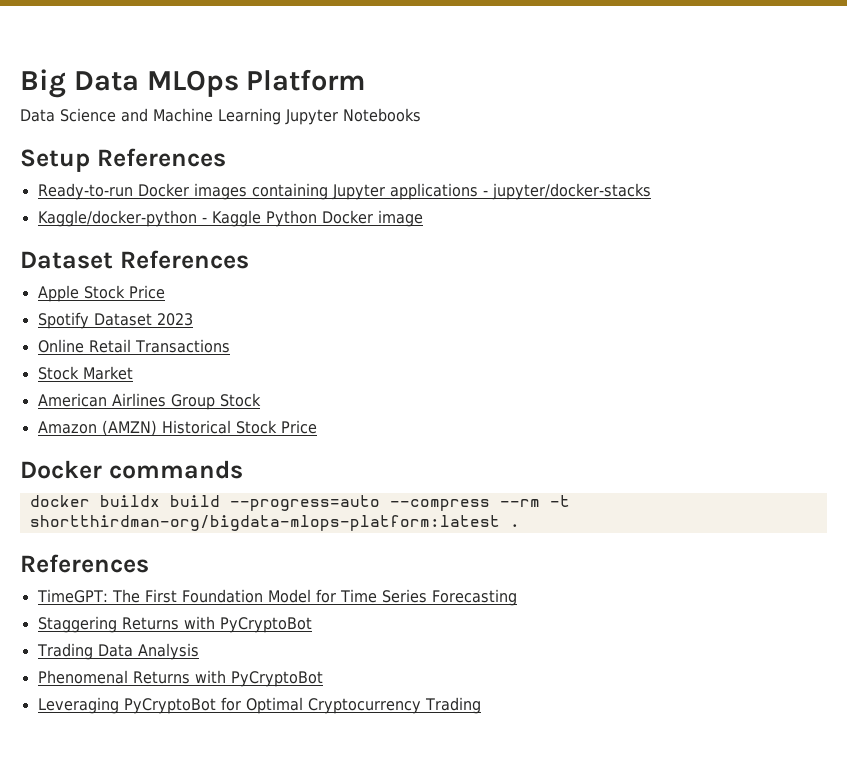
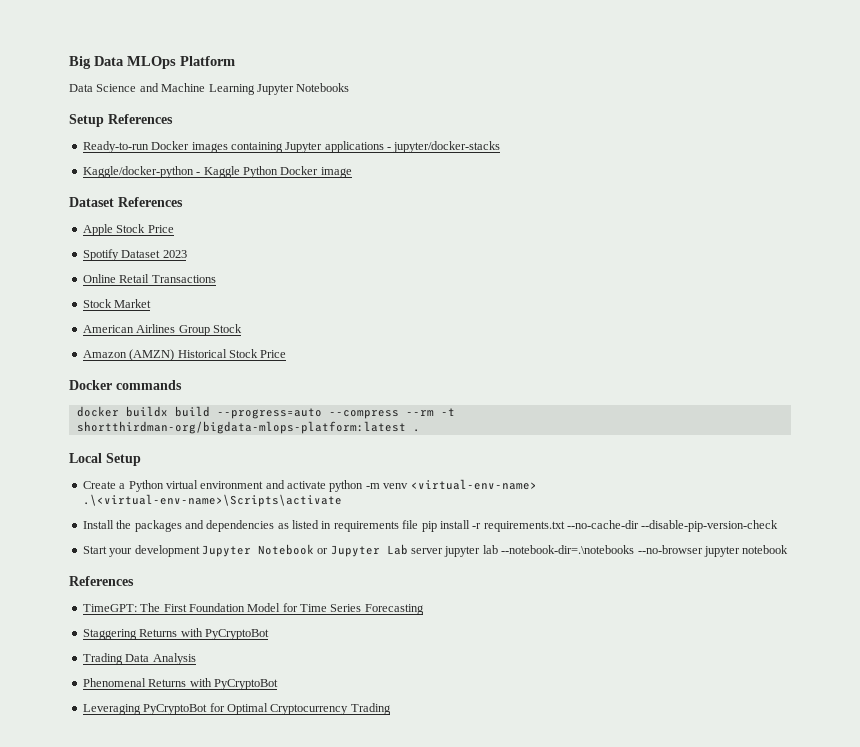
(520, 525) none -> [69,453,141,466] [82,479,537,492] [82,494,342,507] [82,520,779,532] [82,544,789,557] // Local Setup // Create a Python virtual environment and activate python -m venv <virtual-env-name> .\<virtual-env-name>\Scripts\activate // Install the packages and dependencies as listed in requirements file pip install -r requirements.txt --no-cache-dir --disable-pip-version-check // Start your development Jupyter Notebook or Jupyter Lab server jupyter lab --notebook-dir=.\notebooks --no-browser jupyter notebook

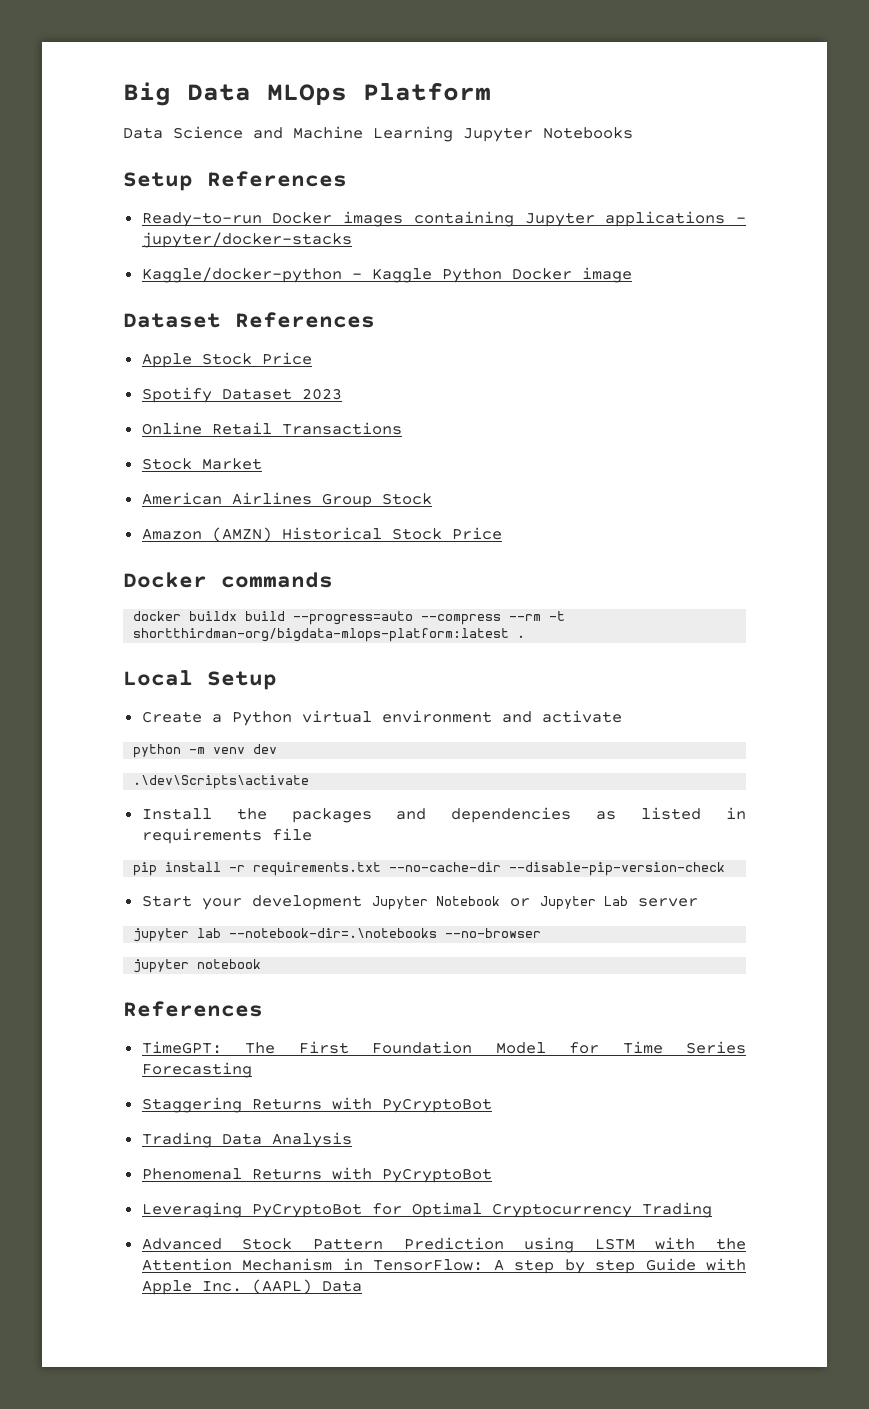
(326, 485) none -> (622, 716) //
[410,479,537,490] [82,494,342,507] <virtual-env-name> .\<virtual-env-name>\Scripts\activate -> [253,744,278,754] [133,775,310,789] dev // .\dev\Scripts\activate
(419, 524) none -> (312, 834) //
(443, 551) none -> (698, 902) //
(703, 549) none -> (542, 933) //
(391, 709) none -> [141,1237,746,1253] [141,1258,746,1274] [141,1279,362,1295] // Advanced Stock Pattern Prediction using LSTM with the Attention Mechanism in TensorFlow: A step by step Guide with Apple Inc. (AAPL) Data

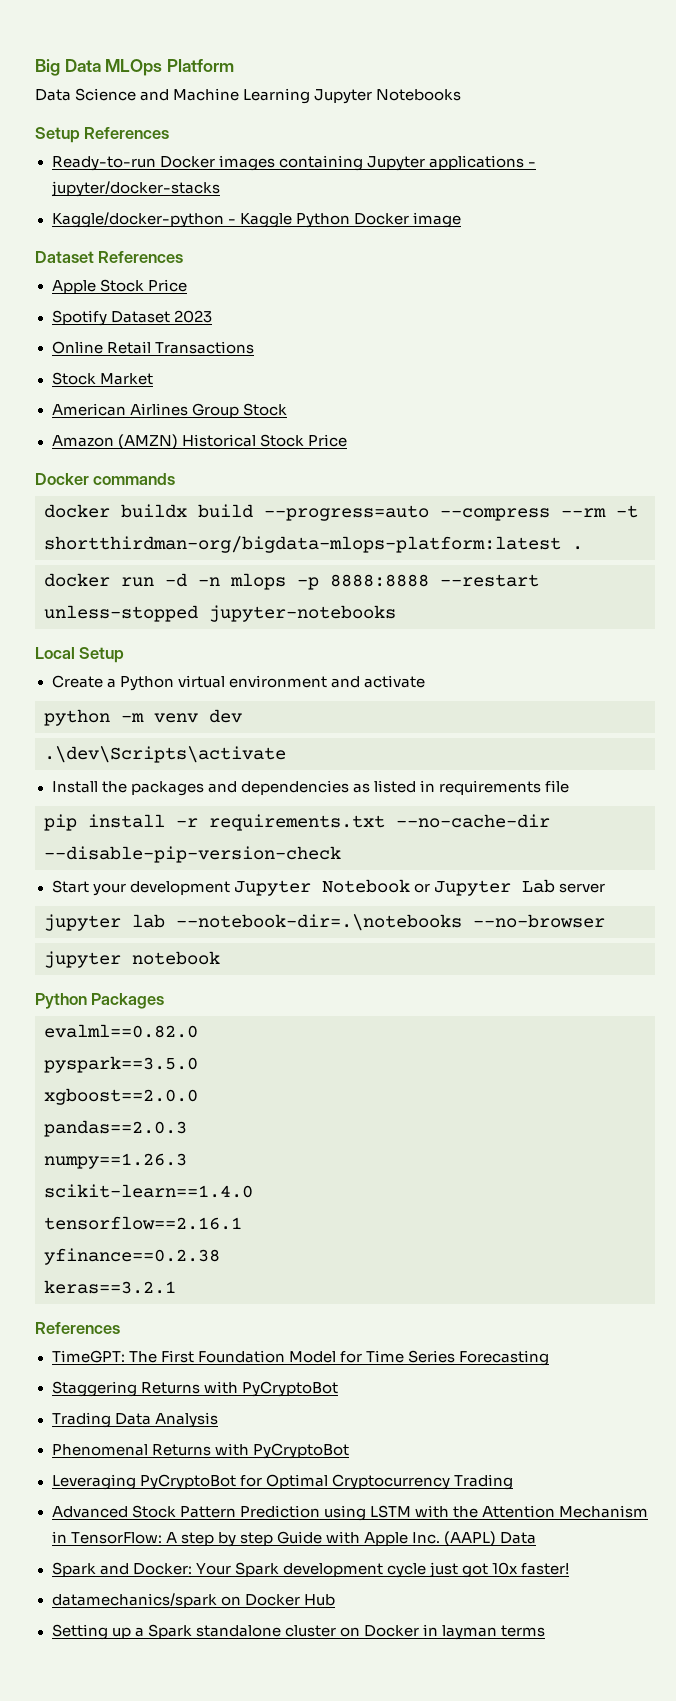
(526, 636) none -> [44,573,539,590] [44,605,396,622] // docker run -d -n mlops -p 8888:8888 --restart unless-stopped jupyter-notebooks
(262, 964) none -> [35,993,165,1009] [44,1024,198,1038] [44,1056,198,1073] [44,1088,198,1105] [44,1120,187,1137] [44,1153,187,1169] [44,1184,253,1198] [44,1216,242,1230] [44,1248,220,1265] [44,1280,176,1294] // Python Packages // evalml==0.82.0 // pyspark==3.5.0 // xgboost==2.0.0 // pandas==2.0.3 // numpy==1.26.3 // scikit-learn==1.4.0 // tensorflow==2.16.1 // yfinance==0.2.38 // keras==3.2.1
(362, 1286) none -> [51,1562,569,1578] [51,1593,335,1608] [51,1624,545,1640] // Spark and Docker: Your Spark development cycle just got 10x faster! // datamechanics/spark on Docker Hub // Setting up a Spark standalone cluster on Docker in layman terms

